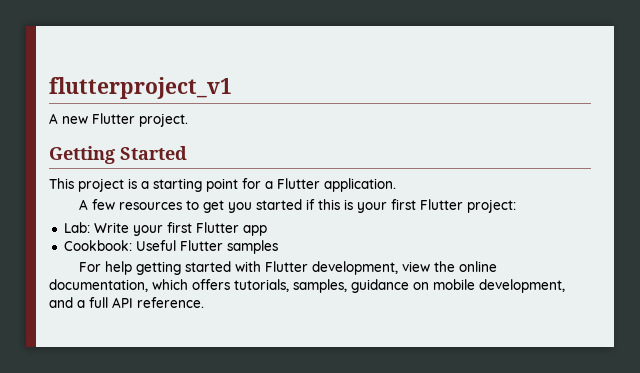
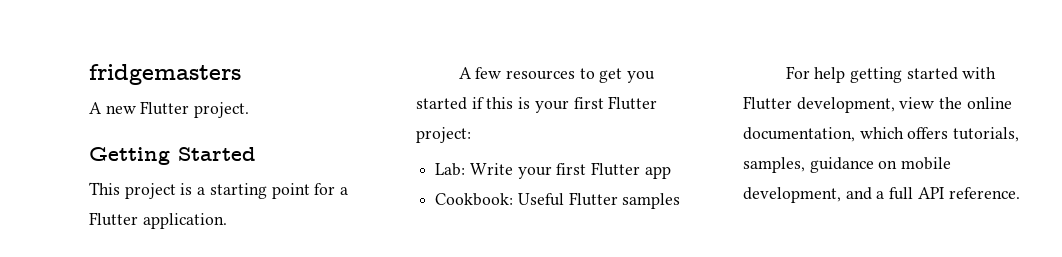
[49,77,232,99] flutterproject_v1 -> [89,64,241,85] fridgemasters

